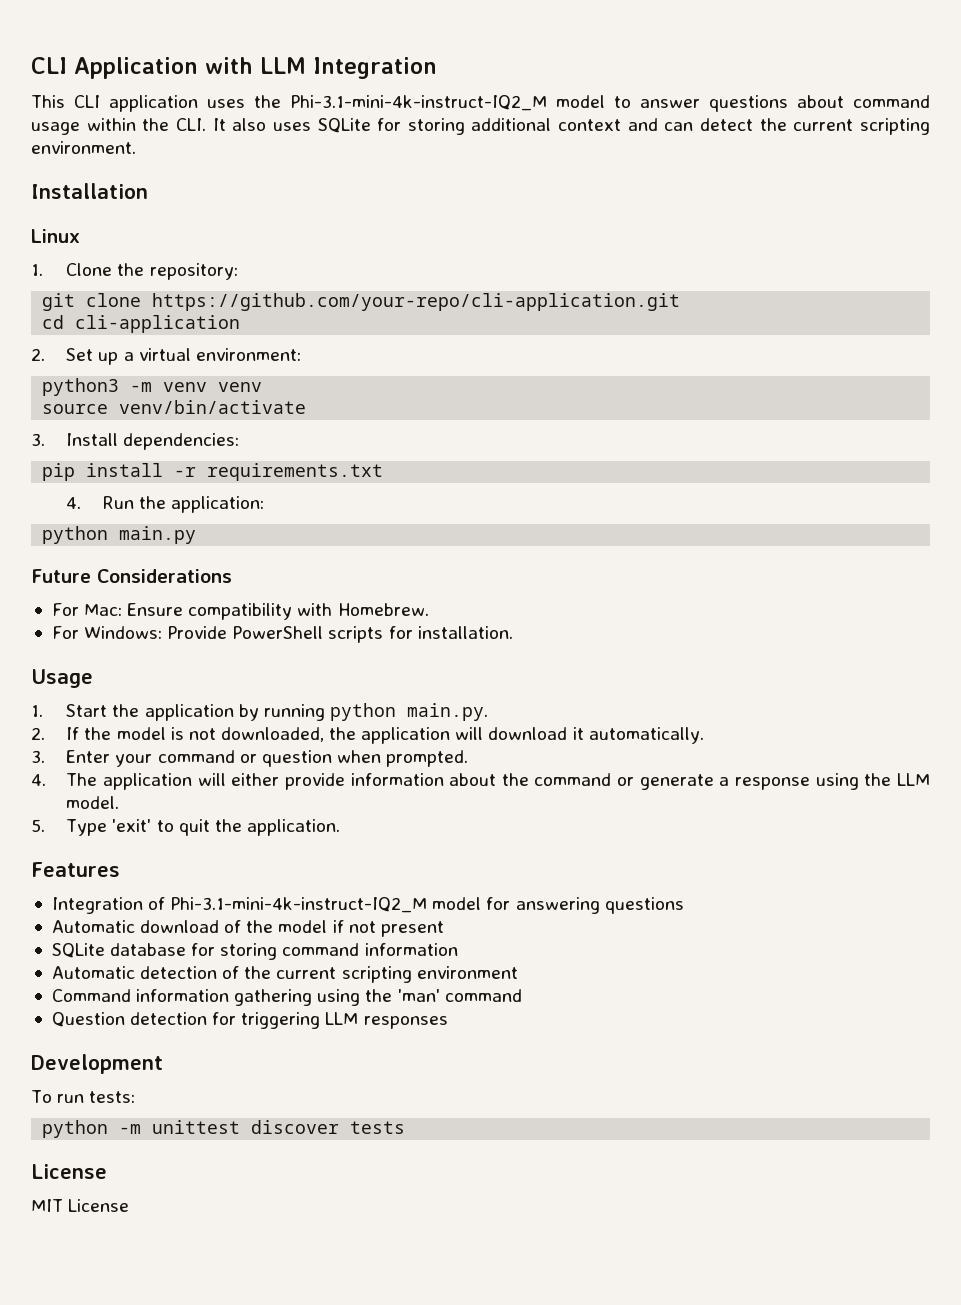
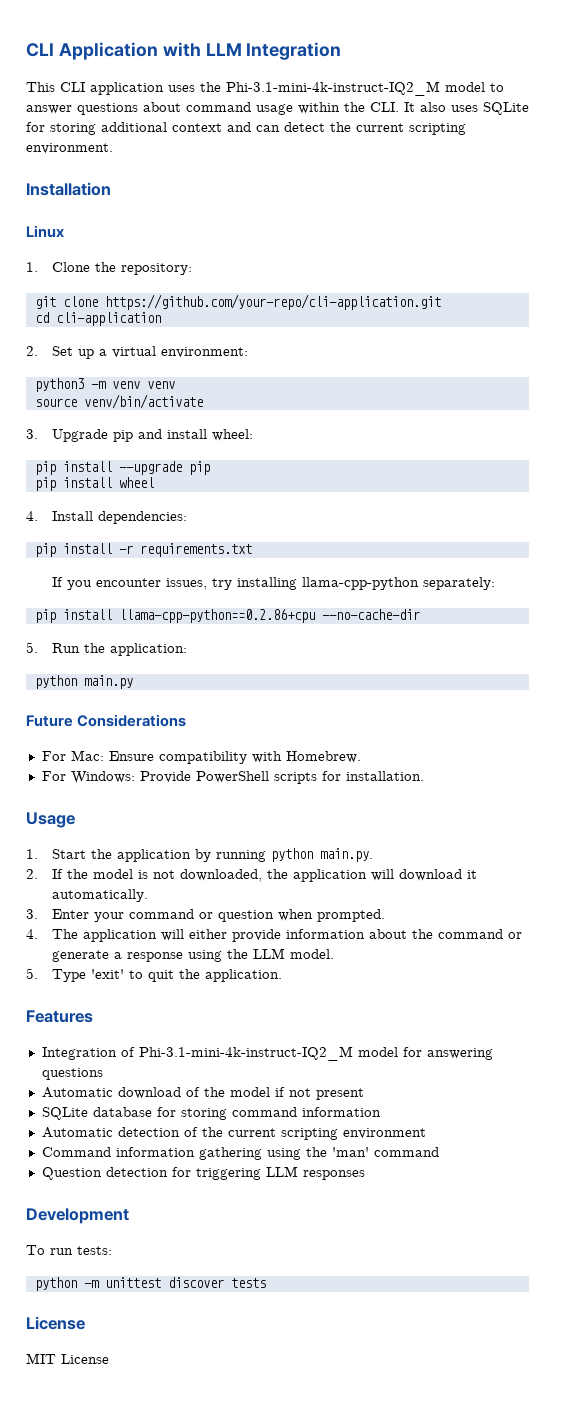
(45, 439) none -> [52,429,254,442] [34,461,210,475] [34,477,154,491] [26,511,38,521] Upgrade pip and install wheel: // pip install --upgrade pip // pip install wheel // 4.
[66,497,82,509] 4. -> [52,577,496,590] [34,609,420,623] [26,642,38,653] If you encounter issues, try installing llama-cpp-python separately: // pip install llama-cpp-python==0.2.86+cpu --no-cache-dir // 5.

